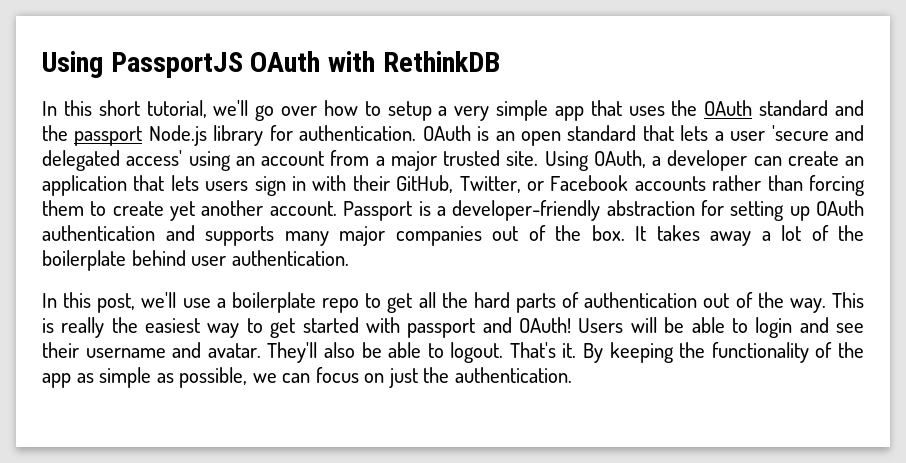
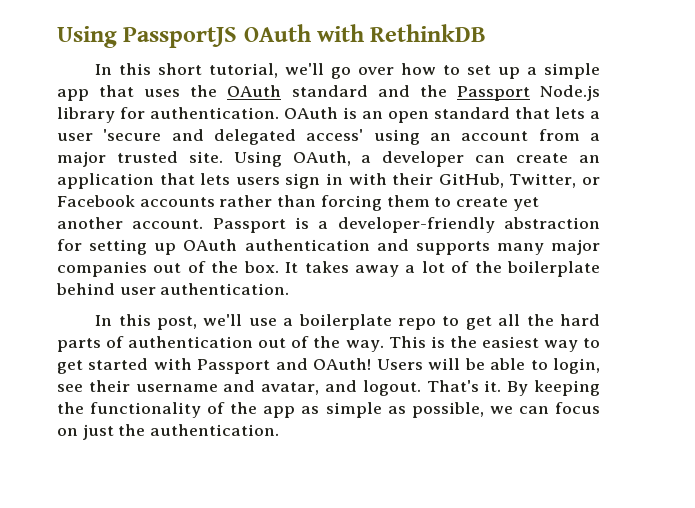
[387,101,490,121] setup a very -> [467,65,538,79] set up a
[74,126,143,146] passport -> [456,86,530,101] Passport
[61,317,105,338] really -> (445, 342) none
[407,318,476,338] passport -> [197,359,271,374] Passport
[755,317,829,338] login and -> [552,358,600,374] login,
[207,342,444,363] avatar. They'll also be able to -> [261,380,358,395] avatar, and

